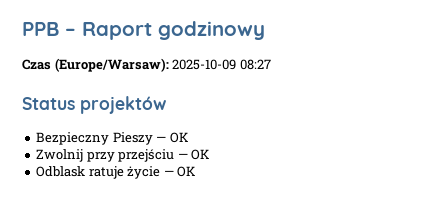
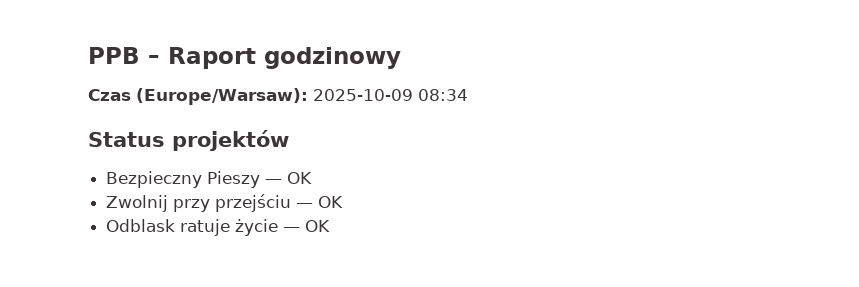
[239,59,271,70] 08:27 -> [418,89,468,101] 08:34

